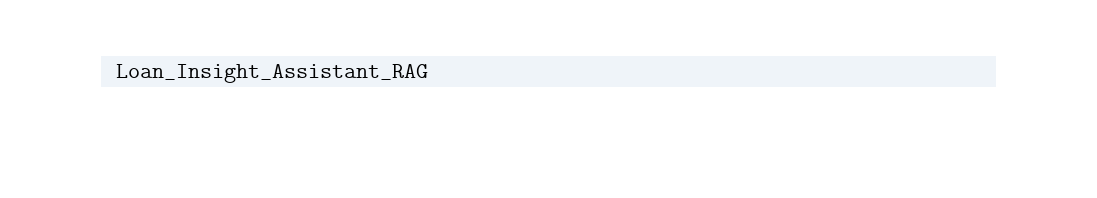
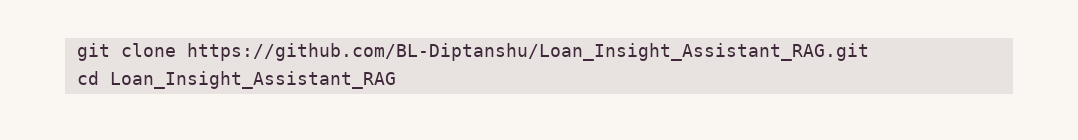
(115, 73) none -> [76,43,869,61] [76,71,99,85] git clone https://github.com/BL-Diptanshu/Loan_Insight_Assistant_RAG.git // cd

